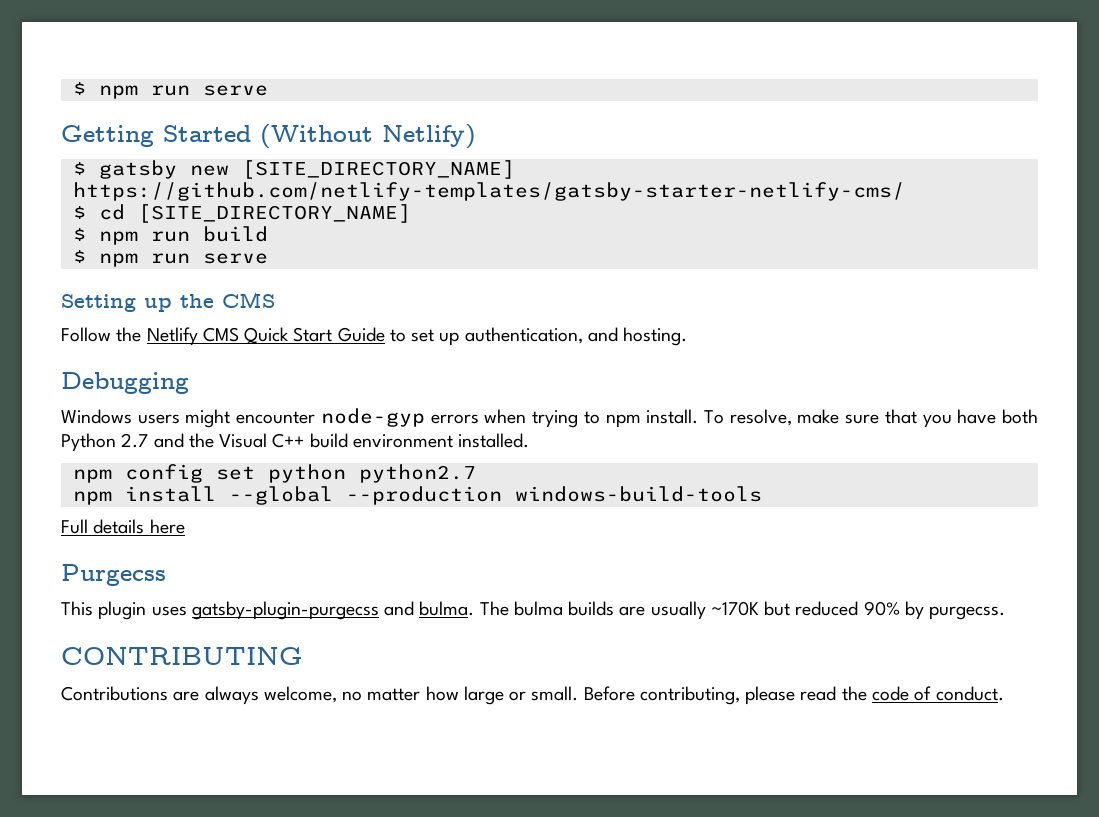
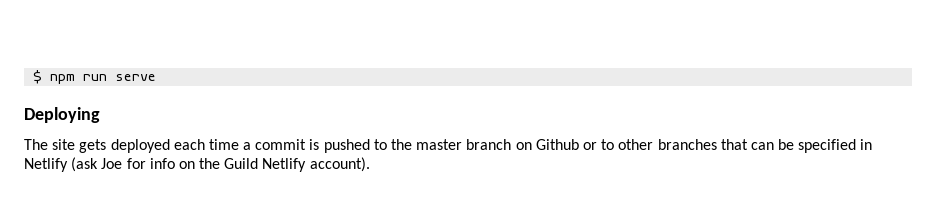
[72,82,268,99] [61,124,476,149] [72,160,515,179] [72,182,905,201] [72,204,411,223] [72,226,268,245] [72,250,268,267] [61,292,275,312] [61,327,688,346] [61,372,189,394] [61,408,1038,428] [61,433,530,452] [72,464,476,483] [72,486,762,505] [61,519,185,534] [61,564,166,586] [61,601,1006,620] [61,647,302,665] [61,686,1004,705] $ npm run serve // Getting Started (Without Netlify) // $ gatsby new [SITE_DIRECTORY_NAME] https://github.com/netlify-templates/gatsby-starter-netlify-cms/ // $ cd [SITE_DIRECTORY_NAME] // $ npm run build // $ npm run serve // Setting up the CMS // Follow the Netlify CMS Quick Start Guide to set up authentication, and hosting. // Debugging // Windows users might encounter node-gyp errors when trying to npm install. To resolve, make sure that you have both Python 2.7 and the Visual C++ build environment installed. // npm config set python python2.7 // npm install --global --production windows-build-tools // Full details here // Purgecss // This plugin uses gatsby-plugin-purgecss and bulma. The bulma builds are usually ~170K but reduced 90% by purgecss. // CONTRIBUTING // Contributions are always welcome, no matter how large or small. Before contributing, please read the code of conduct. -> [33,70,157,84] [24,107,100,123] [24,139,873,153] [24,157,370,172] $ npm run serve // Deploying // The site gets deployed each time a commit is pushed to the master branch on Github or to other branches that can be specified in Netlify (ask Joe for info on the Guild Netlify account).

